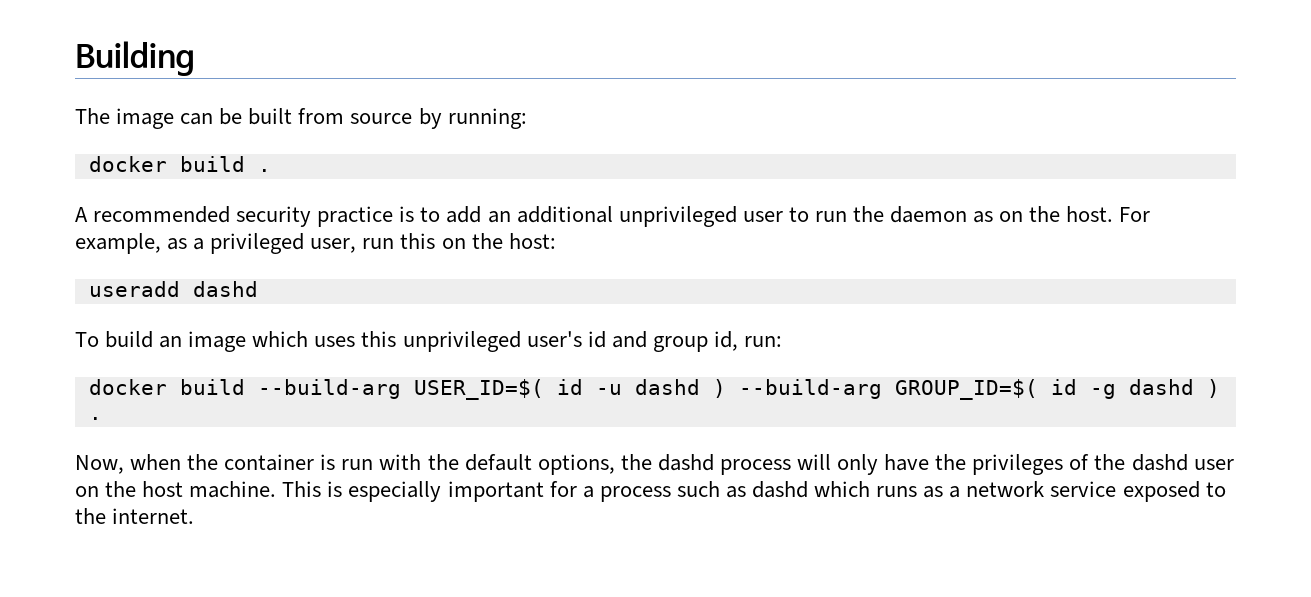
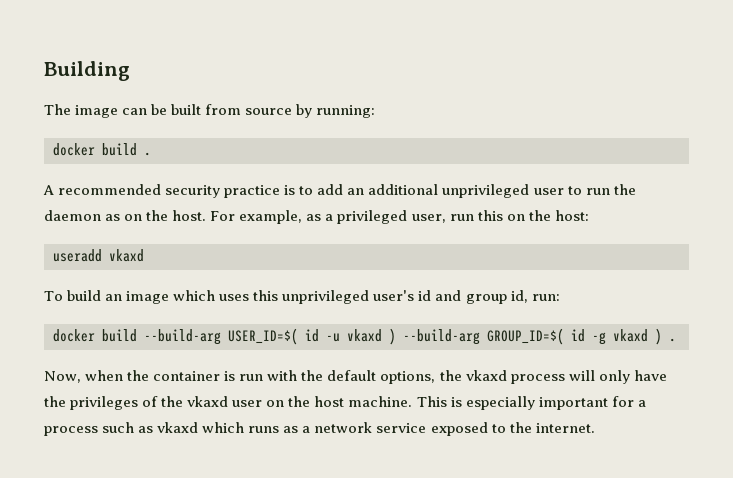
[192,281,258,297] dashd -> [109,249,144,262] vkaxd
[634,379,700,395] dashd -> [347,329,382,342] vkaxd
[1128,379,1194,395] dashd -> [613,329,648,342] vkaxd
[657,454,714,471] dashd -> [465,370,507,381] vkaxd
[1131,454,1188,471] dashd -> [187,396,229,407] vkaxd
[751,481,808,498] dashd -> [157,422,199,433] vkaxd

